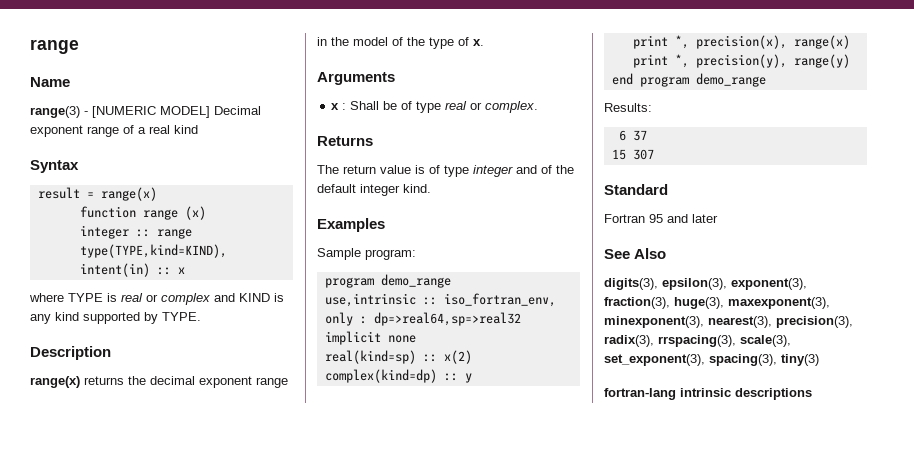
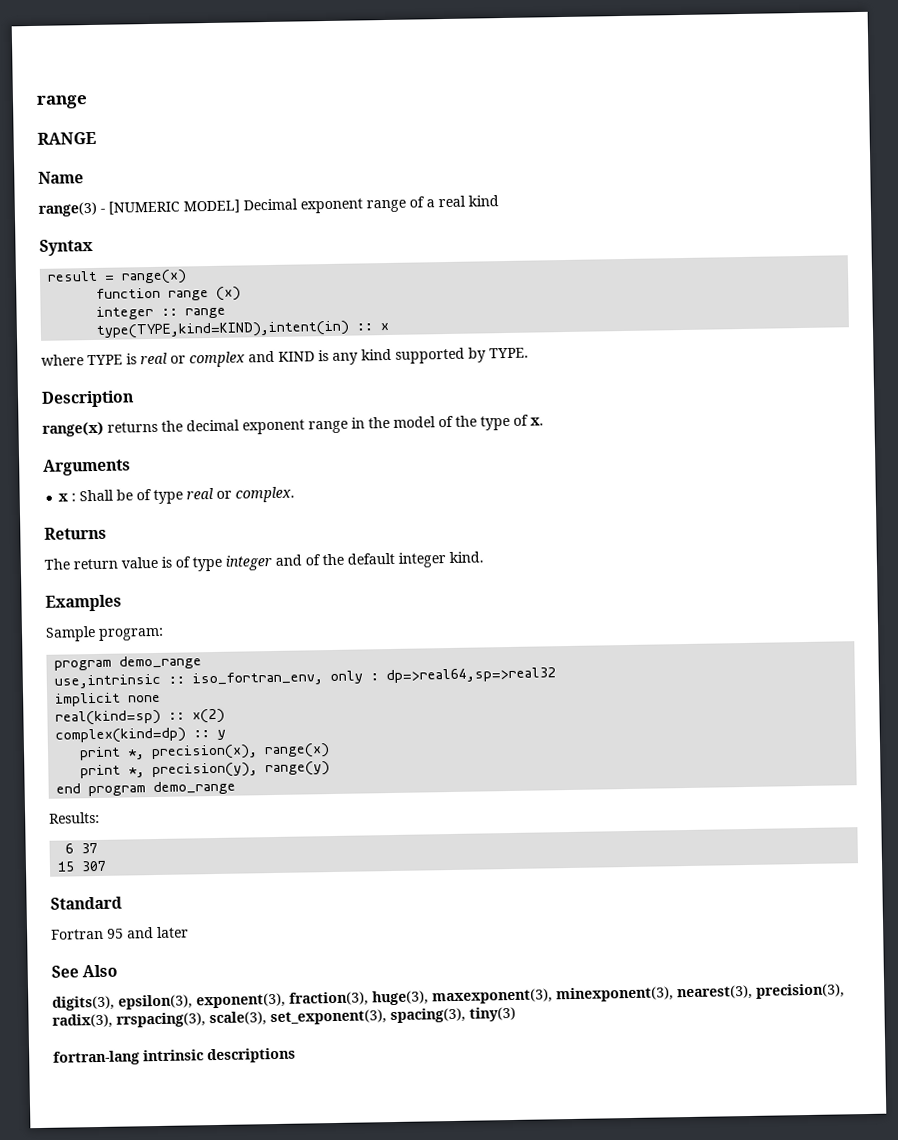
[30,39,79,54] range -> [36,95,88,109] [37,131,96,145] range // RANGE

